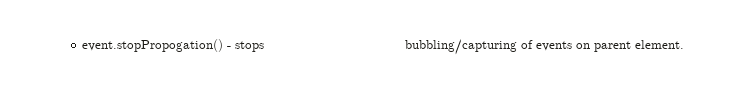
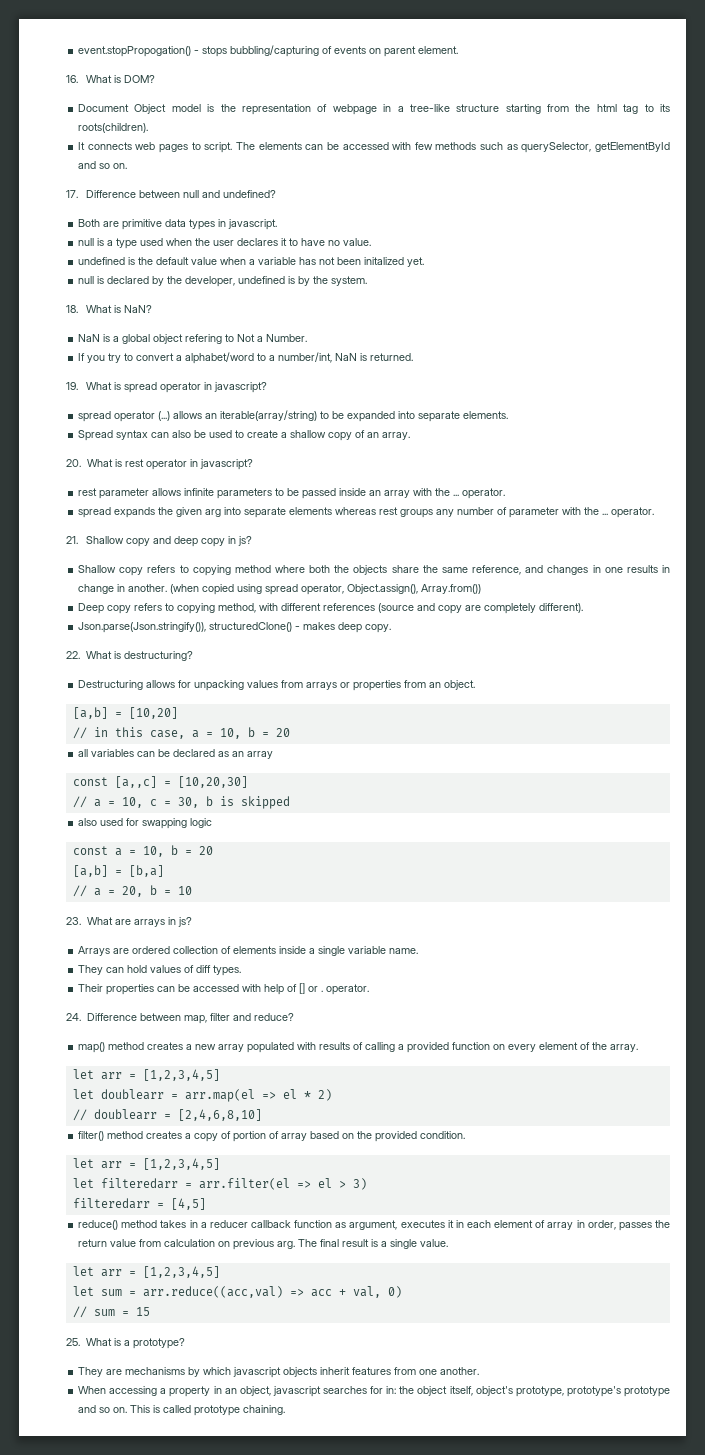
(685, 44) none -> [66,75,156,83] [78,104,670,115] [78,123,149,133] [78,142,670,153] [78,161,128,169] [66,190,277,198] [78,219,278,230] [78,238,372,249] [78,257,425,267] [78,276,368,287] [66,305,153,313] [78,334,308,344] [78,352,414,364] [66,382,268,393] [78,410,509,422] [78,430,411,441] [66,459,253,470] [78,488,506,499] [78,507,655,518] [66,536,253,547] [78,565,671,576] [78,584,482,595] [78,603,584,614] [78,622,392,633] [66,651,194,661] [78,680,476,691] [72,707,178,719] [72,727,290,739] [78,749,274,759] [72,776,248,788] [72,796,290,809] [78,818,213,829] [72,845,213,857] [72,865,164,877] [72,885,192,897] [66,917,192,927] [78,946,419,956] [78,965,242,976] [78,983,370,995] [66,1013,294,1024] [78,1042,639,1053] [72,1069,220,1081] [72,1089,332,1102] [72,1109,262,1121] [78,1131,466,1142] [72,1158,220,1170] [72,1178,367,1190] [72,1198,206,1210] [78,1220,670,1231] [78,1239,449,1250] [72,1266,220,1278] [72,1286,402,1298] [72,1306,150,1318] [66,1338,186,1349] [78,1367,480,1378] [78,1386,671,1397] [78,1405,286,1416] // 16. What is DOM? // Document Object model is the representation of webpage in a tree-like structure starting from the html tag to its roots(children). // It connects web pages to script. The elements can be accessed with few methods such as querySelector, getElementById and so on. // 17. Difference between null and undefined? // Both are primitive data types in javascript. // null is a type used when the user declares it to have no value. // undefined is the default value when a variable has not been initalized yet. // null is declared by the developer, undefined is by the system. // 18. What is NaN? // NaN is a global object refering to Not a Number. // If you try to convert a alphabet/word to a number/int, NaN is returned. // 19. What is spread operator in javascript? // spread operator (...) allows an iterable(array/string) to be expanded into separate elements. // Spread syntax can also be used to create a shallow copy of an array. // 20. What is rest operator in javascript? // rest parameter allows infinite parameters to be passed inside an array with the ... operator. // spread expands the given arg into separate elements whereas rest groups any number of parameter with the ... operator. // 21. Shallow copy and deep copy in js? // Shallow copy refers to copying method where both the objects share the same reference, and changes in one results in change in another. (when copied using spread operator, Object.assign(), Array.from()) // Deep copy refers to copying method, with different references (source and copy are completely different). // Json.parse(Json.stringify()), structuredClone() - makes deep copy. // 22. What is destructuring? // Destructuring allows for unpacking values from arrays or properties from an object. // [a,b] = [10,20] // // in this case, a = 10, b = 20 // all variables can be declared as an array // const [a,,c] = [10,20,30] // // a = 10, c = 30, b is skipped // also used for swapping logic // const a = 10, b = 20 // [a,b] = [b,a] // // a = 20, b = 10 // 23. What are arrays in js? // Arrays are ordered collection of elements inside a single variable name. // They can hold values of diff types. // Their properties can be accessed with help of [] or . operator. // 24. Difference between map, filter and reduce? // map() method creates a new array populated with results of calling a provided function on every element of the array. // let arr = [1,2,3,4,5] // let doublearr = arr.map(el => el * 2) // // doublearr = [2,4,6,8,10] // filter() method creates a copy of portion of array based on the provided condition. // let arr = [1,2,3,4,5] // let filteredarr = arr.filter(el => el > 3) // filteredarr = [4,5] // reduce() method takes in a reducer callback function as argument, executes it in each element of array in order, passes the return value from calculation on previous arg. The final result is a single value. // let arr = [1,2,3,4,5] // let sum = arr.reduce((acc,val) => acc + val, 0) // // sum = 15 // 25. What is a prototype? // They are mechanisms by which javascript objects inherit features from one another. // When accessing a property in an object, javascript searches for in: the object itself, object's prototype, prototype's prototype and so on. This is called prototype chaining.

